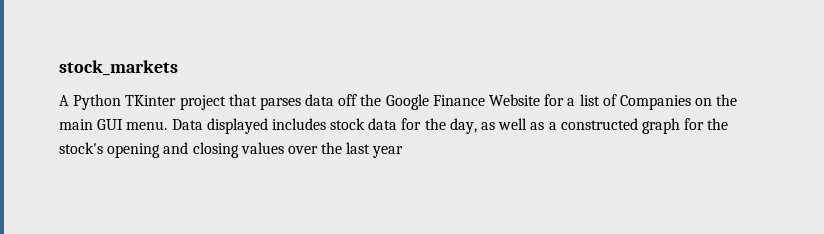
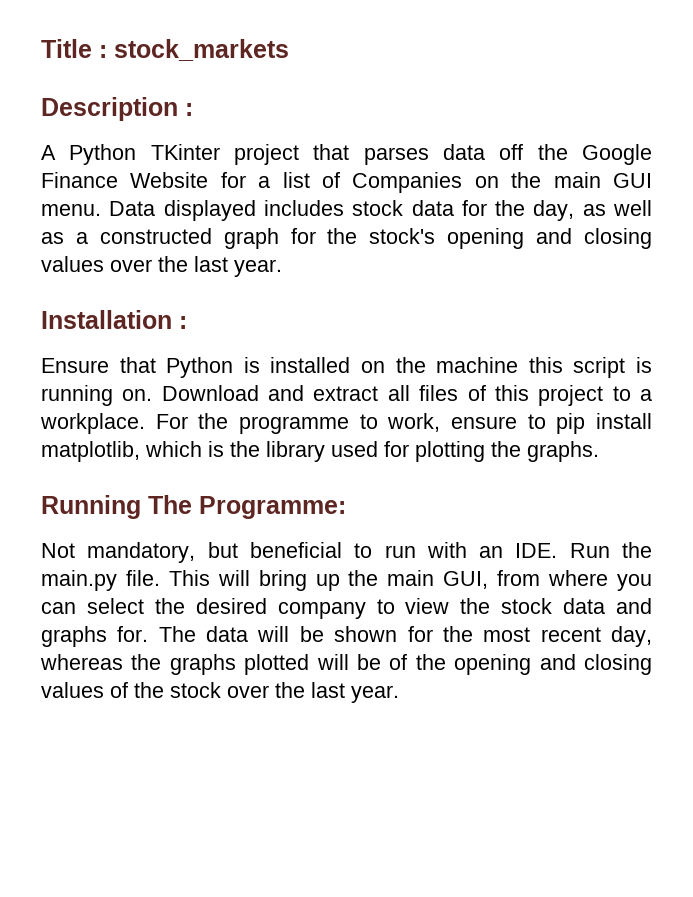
(59, 68) none -> [41,39,107,58] Title :
(178, 68) none -> [41,97,193,121] // Description :
[372,146,404,158] year -> [234,259,282,277] [41,310,187,329] [41,357,653,378] [41,385,653,406] [40,413,652,434] [41,441,599,462] [41,495,346,519] [41,542,652,563] [41,570,653,591] [41,598,652,619] [41,626,653,647] [40,654,652,675] [41,682,399,703] year. // Installation : // Ensure that Python is installed on the machine this script is running on. Download and extract all files of this project to a workplace. For the programme to work, ensure to pip install matplotlib, which is the library used for plotting the graphs. // Running The Programme: // Not mandatory, but beneficial to run with an IDE. Run the main.py file. This will bring up the main GUI, from where you can select the desired company to view the stock data and graphs for. The data will be shown for the most recent day, whereas the graphs plotted will be of the opening and closing values of the stock over the last year.

